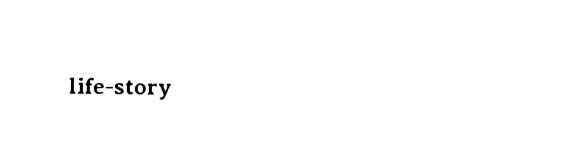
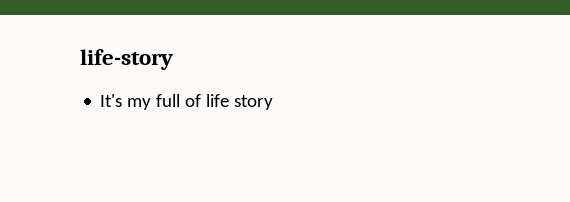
(173, 88) none -> [100,94,274,110] // It's my full of life story

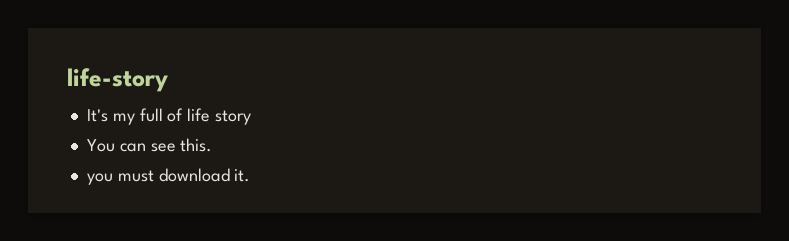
(274, 102) none -> [86,138,213,152] [86,168,251,185] // You can see this. // you must download it.

